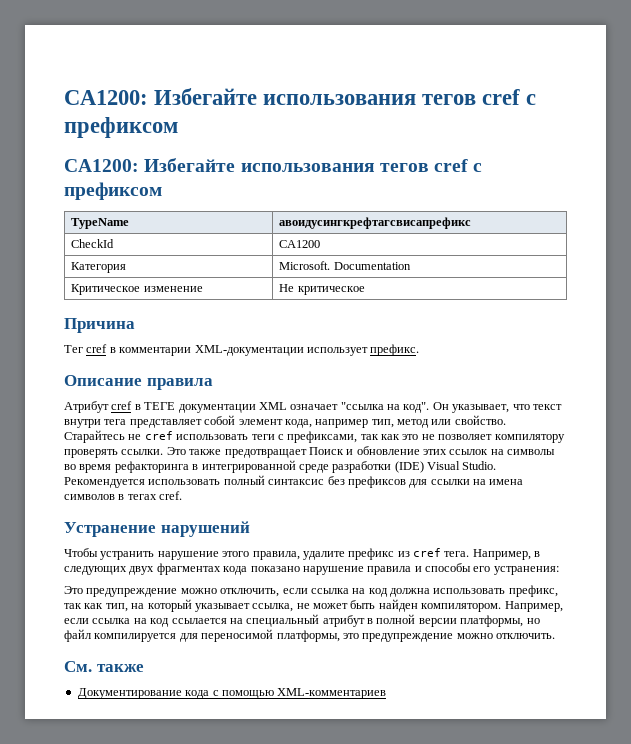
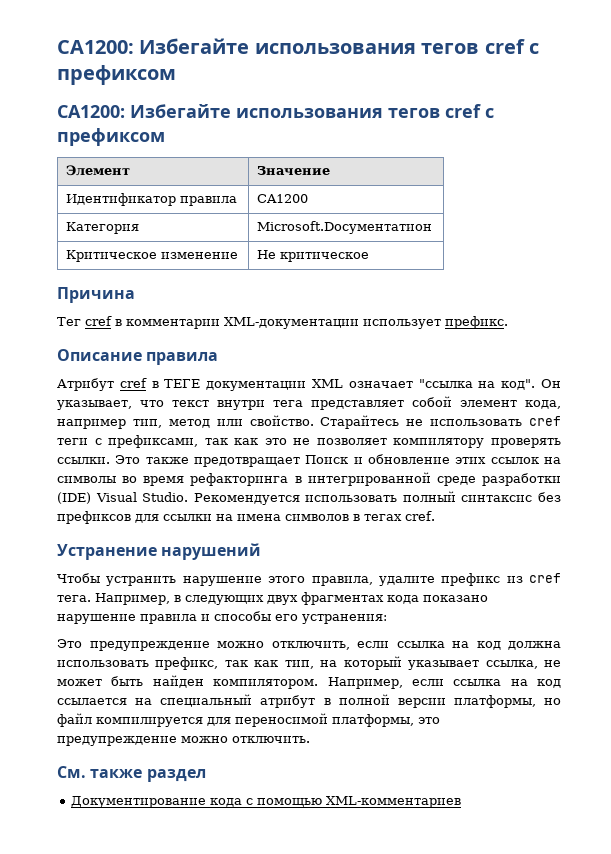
[71,218,130,229] [279,217,472,229] [71,239,115,248] TypeName | авоидусингкрефтагсвисапрефикс // CheckId -> [66,165,131,176] [257,166,331,175] [66,193,238,206] Элемент | Значение // Идентификатор правила
[279,261,411,270] Microsoft. Documentation -> [257,221,433,234] Microsoft.Docументатион
[144,431,249,440] cref использовать -> [430,416,561,426] использовать cref
(144, 668) none -> [146,769,206,782] раздел

